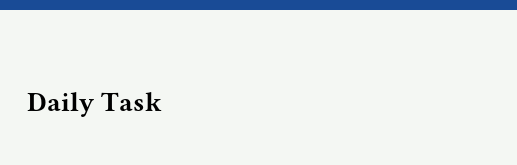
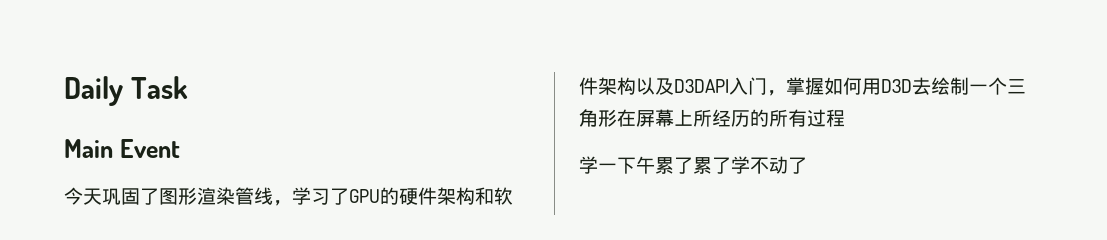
(163, 101) none -> [64,139,180,158] [64,187,513,206] [579,77,1026,96] [579,109,845,127] [579,156,807,174] // Main Event // 今天巩固了图形渲染管线，学习了GPU的硬件架构和软件架构以及D3DAPI入门，掌握如何用D3D去绘制一个三角形在屏幕上所经历的所有过程 // 学一下午累了累了学不动了

